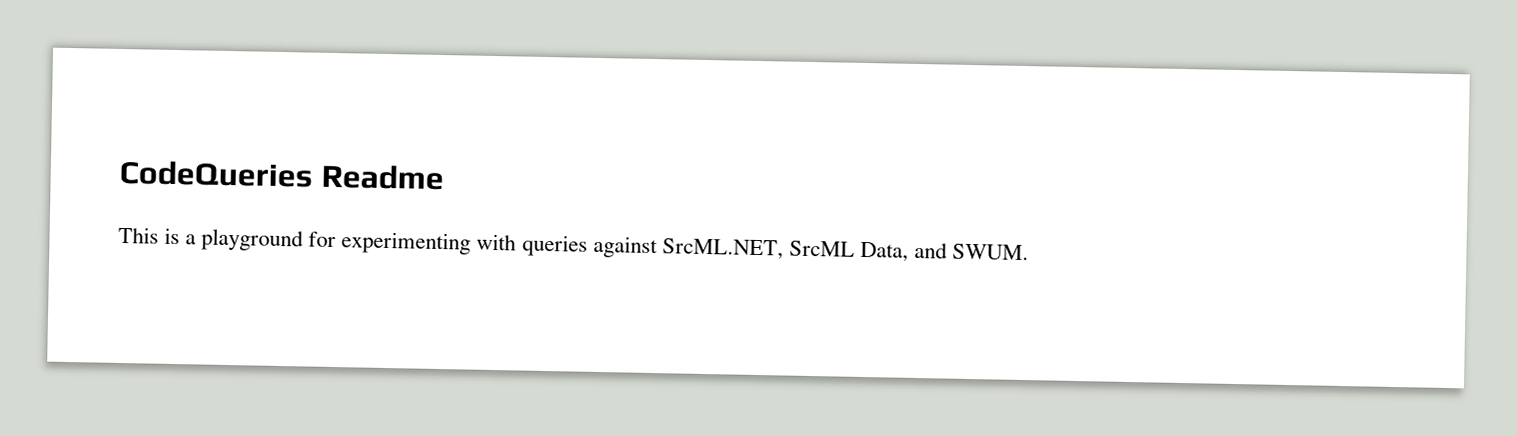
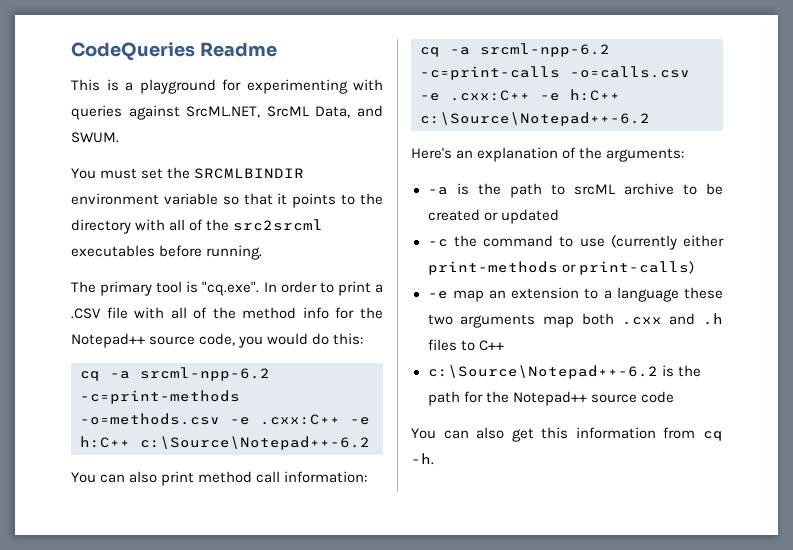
(1029, 252) none -> [71,167,305,179] [71,193,383,208] [71,219,324,234] [71,245,263,260] [71,281,383,296] [71,307,383,319] [71,333,364,348] [80,367,270,381] [80,390,240,404] [80,413,370,425] [80,436,370,450] [71,471,368,486] [420,43,610,57] [420,66,690,80] [420,89,620,101] [420,112,650,126] [411,147,685,162] [427,183,723,198] [427,209,559,224] [427,235,724,250] [427,261,694,275] [427,287,723,302] [427,313,723,328] [427,339,504,351] [427,365,701,379] [427,391,674,406] [411,427,723,442] [411,453,434,465] // You must set the SRCMLBINDIR environment variable so that it points to the directory with all of the src2srcml executables before running. // The primary tool is "cq.exe". In order to print a .CSV file with all of the method info for the Notepad++ source code, you would do this: // cq -a srcml-npp-6.2 -c=print-methods -o=methods.csv -e .cxx:C++ -e h:C++ c:\Source\Notepad++-6.2 // You can also print method call information: // cq -a srcml-npp-6.2 -c=print-calls -o=calls.csv -e .cxx:C++ -e h:C++ c:\Source\Notepad++-6.2 // Here's an explanation of the arguments: // -a is the path to srcML archive to be created or updated // -c the command to use (currently either print-methods or print-calls) // -e map an extension to a language these two arguments map both .cxx and .h files to C++ // c:\Source\Notepad++-6.2 is the path for the Notepad++ source code // You can also get this information from cq -h.

